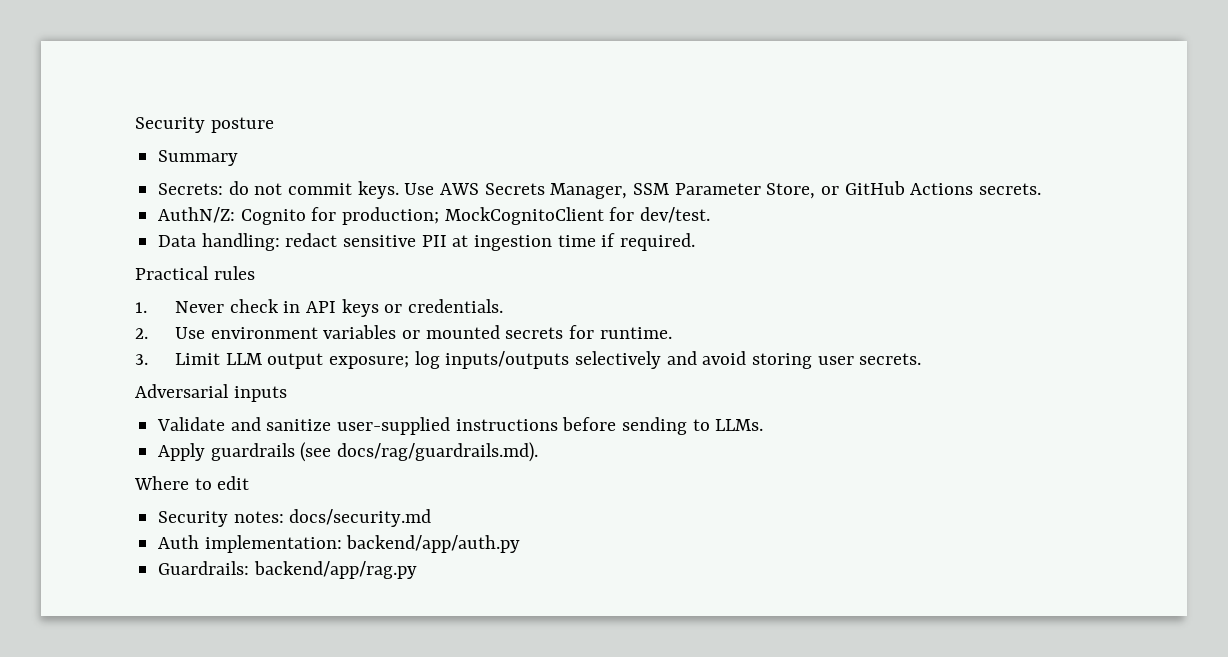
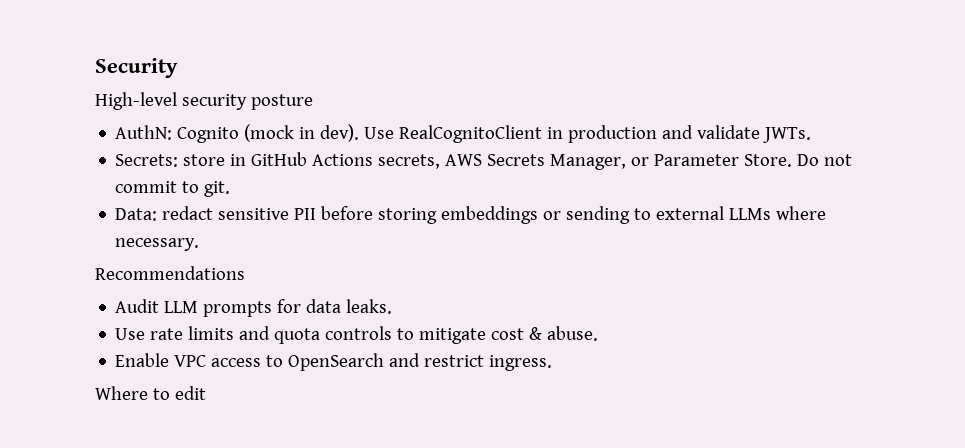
[135,117,205,133] Security -> [95,58,178,78] [95,92,247,110] Security // High-level security
[158,150,239,166] [158,181,1042,199] [158,207,711,225] [158,233,696,251] [135,266,255,280] [135,299,503,317] [135,325,672,339] [135,351,922,369] [135,384,287,402] [157,417,764,435] [158,442,539,462] [134,476,250,490] [158,509,432,527] [158,535,521,553] [158,561,417,579] Summary // Secrets: do not commit keys. Use AWS Secrets Manager, SSM Parameter Store, or GitHub Actions secrets. // AuthN/Z: Cognito for production; MockCognitoClient for dev/test. // Data handling: redact sensitive PII at ingestion time if required. // Practical rules // 1. Never check in API keys or credentials. // 2. Use environment variables or mounted secrets for runtime. // 3. Limit LLM output exposure; log inputs/outputs selectively and avoid storing user secrets. // Adversarial inputs // Validate and sanitize user-supplied instructions before sending to LLMs. // Apply guardrails (see docs/rag/guardrails.md). // Where to edit // Security notes: docs/security.md // Auth implementation: backend/app/auth.py // Guardrails: backend/app/rag.py -> [115,124,812,143] [115,152,853,170] [115,181,231,197] [115,206,827,224] [115,238,200,251] [95,266,245,280] [115,299,393,317] [115,326,599,344] [115,353,553,371] [95,386,206,400] AuthN: Cognito (mock in dev). Use RealCognitoClient in production and validate JWTs. // Secrets: store in GitHub Actions secrets, AWS Secrets Manager, or Parameter Store. Do not commit to git. // Data: redact sensitive PII before storing embeddings or sending to external LLMs where necessary. // Recommendations // Audit LLM prompts for data leaks. // Use rate limits and quota controls to mitigate cost & abuse. // Enable VPC access to OpenSearch and restrict ingress. // Where to edit

